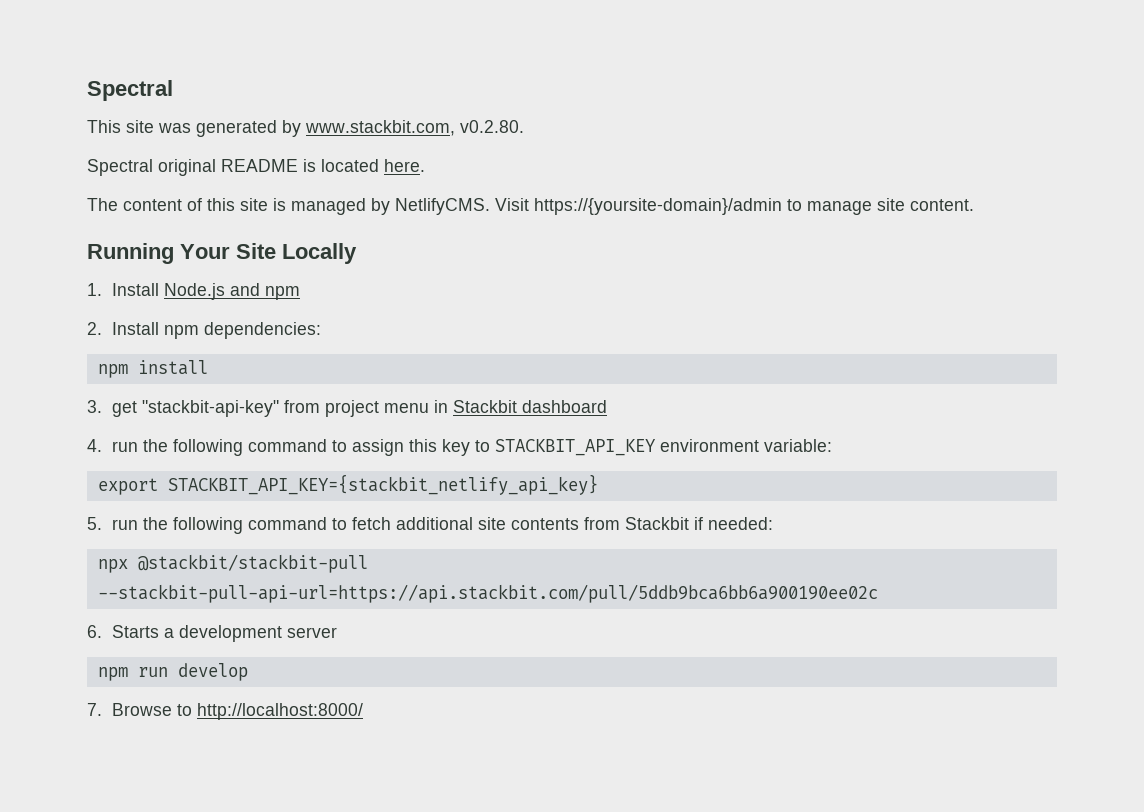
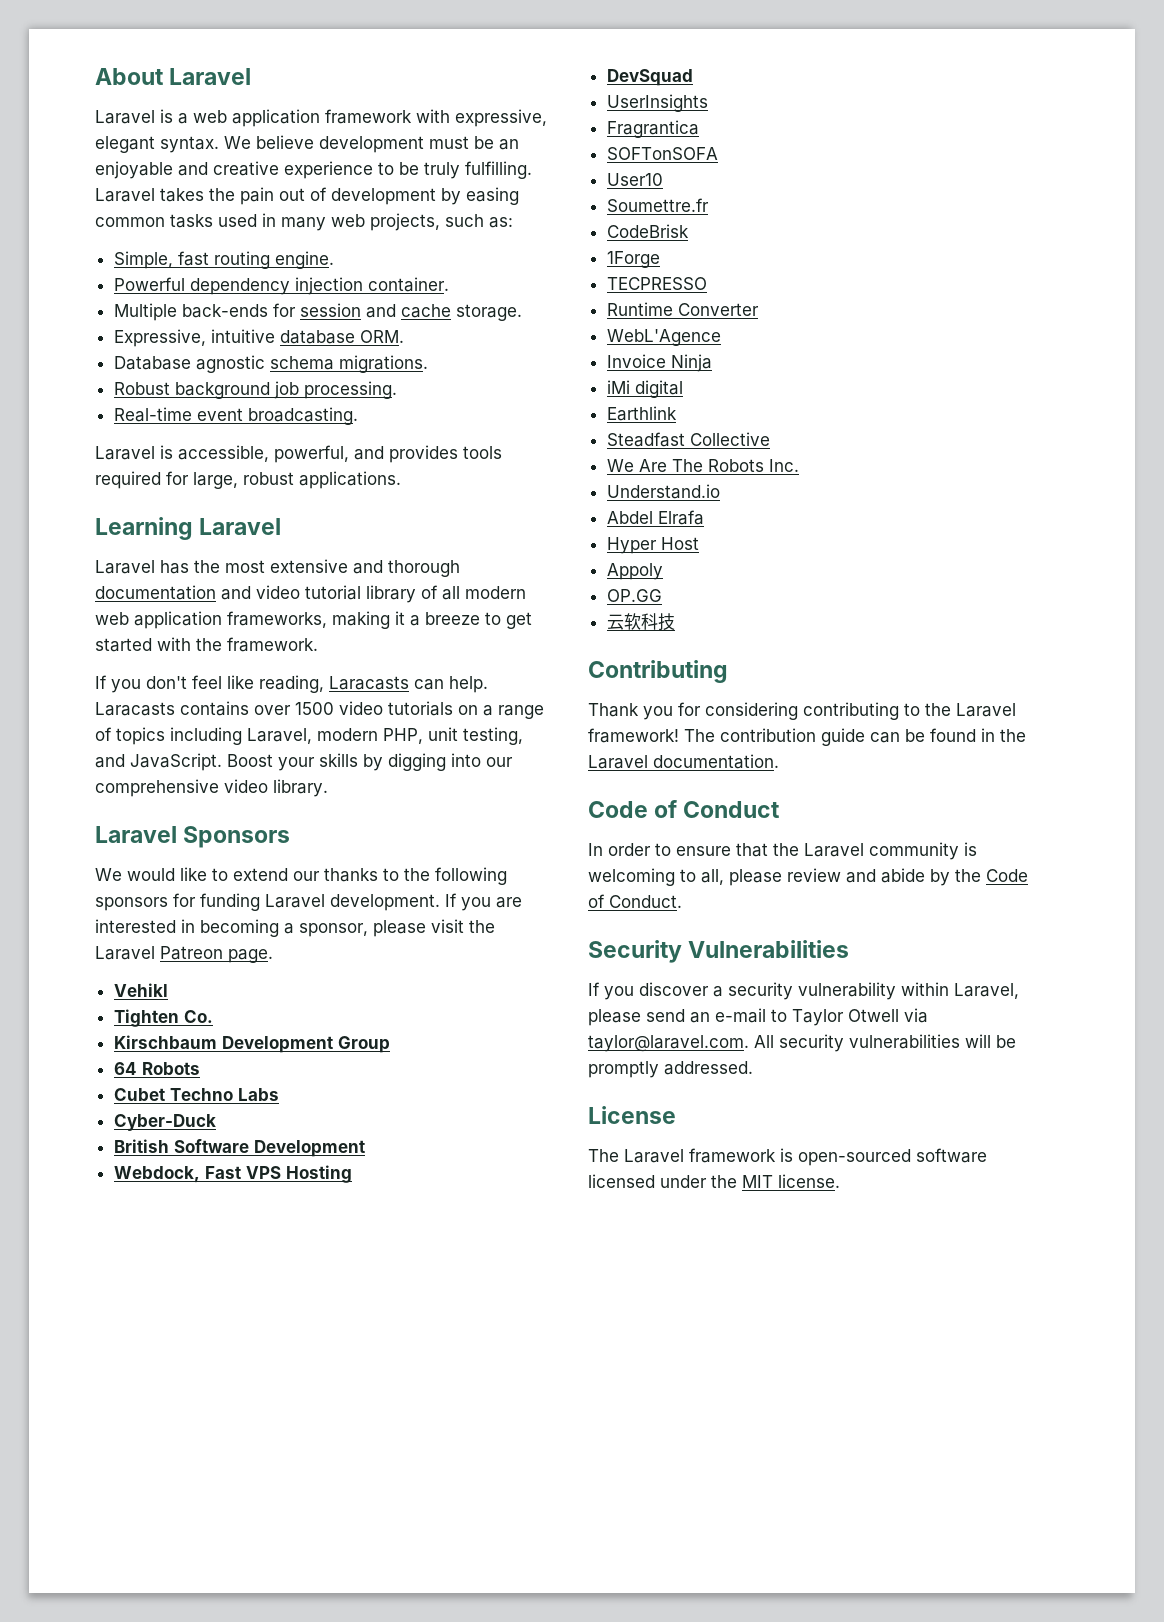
[87,80,173,101] [87,120,524,137] [87,159,425,176] [87,198,974,215] [87,243,357,264] [87,283,301,300] [87,322,322,339] [97,360,208,378] [87,400,608,417] [87,439,833,456] [97,474,598,495] [87,517,774,534] [97,554,368,573] [97,584,878,603] [87,625,338,642] [97,663,248,681] [87,703,364,720] Spectral // This site was generated by www.stackbit.com, v0.2.80. // Spectral original README is located here. // The content of this site is managed by NetlifyCMS. Visit https://{yoursite-domain}/admin to manage site content. // Running Your Site Locally // 1. Install Node.js and npm // 2. Install npm dependencies: // npm install // 3. get "stackbit-api-key" from project menu in Stackbit dashboard // 4. run the following command to assign this key to STACKBIT_API_KEY environment variable: // export STACKBIT_API_KEY={stackbit_netlify_api_key} // 5. run the following command to fetch additional site contents from Stackbit if needed: // npx @stackbit/stackbit-pull --stackbit-pull-api-url=https://api.stackbit.com/pull/5ddb9bca6bb6a900190ee02c // 6. Starts a development server // npm run develop // 7. Browse to http://localhost:8000/ -> [95,68,252,85] [95,109,547,127] [95,135,519,153] [95,161,532,179] [95,187,519,205] [95,213,513,231] [113,251,334,269] [113,277,449,295] [113,303,522,321] [113,329,404,347] [113,355,428,373] [113,381,397,399] [113,407,358,425] [95,445,502,463] [95,471,401,489] [95,517,282,540] [95,559,460,577] [95,585,526,603] [95,611,532,629] [95,637,318,652] [95,675,488,693] [95,701,544,719] [95,727,523,745] [95,753,513,771] [95,779,328,797] [95,826,291,848] [95,867,507,885] [95,893,522,911] [95,919,495,937] [95,946,273,963] [113,983,168,997] [113,1009,213,1027] [113,1035,390,1053] [113,1062,200,1075] [113,1088,279,1101] [113,1114,216,1131] [113,1139,365,1157] [113,1165,352,1183] [606,69,693,86] [606,94,708,112] [606,120,699,138] [606,147,718,160] [606,173,663,186] [606,198,709,212] [606,224,689,238] [606,251,660,268] [606,277,707,290] [606,302,759,316] [606,329,721,346] [606,354,712,372] [606,380,683,398] [606,406,677,421] [606,432,770,447] [606,459,799,472] [606,484,720,499] [606,510,704,525] [606,537,699,554] [606,563,663,580] [606,589,662,602] [606,613,675,631] [588,660,728,683] [588,702,1016,720] [588,728,1026,746] [588,754,779,769] [588,800,781,818] [588,842,977,860] [588,868,1028,886] [588,894,682,908] [588,940,850,963] [588,982,1019,1000] [588,1008,928,1026] [588,1034,1016,1052] [588,1061,753,1078] [588,1106,676,1124] [588,1148,987,1166] [588,1174,840,1188] About Laravel // Laravel is a web application framework with expressive, elegant syntax. We believe development must be an enjoyable and creative experience to be truly fulfilling. Laravel takes the pain out of development by easing common tasks used in many web projects, such as: // Simple, fast routing engine. // Powerful dependency injection container. // Multiple back-ends for session and cache storage. // Expressive, intuitive database ORM. // Database agnostic schema migrations. // Robust background job processing. // Real-time event broadcasting. // Laravel is accessible, powerful, and provides tools required for large, robust applications. // Learning Laravel // Laravel has the most extensive and thorough documentation and video tutorial library of all modern web application frameworks, making it a breeze to get started with the framework. // If you don't feel like reading, Laracasts can help. Laracasts contains over 1500 video tutorials on a range of topics including Laravel, modern PHP, unit testing, and JavaScript. Boost your skills by digging into our comprehensive video library. // Laravel Sponsors // We would like to extend our thanks to the following sponsors for funding Laravel development. If you are interested in becoming a sponsor, please visit the Laravel Patreon page. // Vehikl // Tighten Co. // Kirschbaum Development Group // 64 Robots // Cubet Techno Labs // Cyber-Duck // British Software Development // Webdock, Fast VPS Hosting // DevSquad // UserInsights // Fragrantica // SOFTonSOFA // User10 // Soumettre.fr // CodeBrisk // 1Forge // TECPRESSO // Runtime Converter // WebL'Agence // Invoice Ninja // iMi digital // Earthlink // Steadfast Collective // We Are The Robots Inc. // Understand.io // Abdel Elrafa // Hyper Host // Appoly // OP.GG // 云软科技 // Contributing // Thank you for considering contributing to the Laravel framework! The contribution guide can be found in the Laravel documentation. // Code of Conduct // In order to ensure that the Laravel community is welcoming to all, please review and abide by the Code of Conduct. // Security Vulnerabilities // If you discover a security vulnerability within Laravel, please send an e-mail to Taylor Otwell via taylor@laravel.com. All security vulnerabilities will be promptly addressed. // License // The Laravel framework is open-sourced software licensed under the MIT license.

